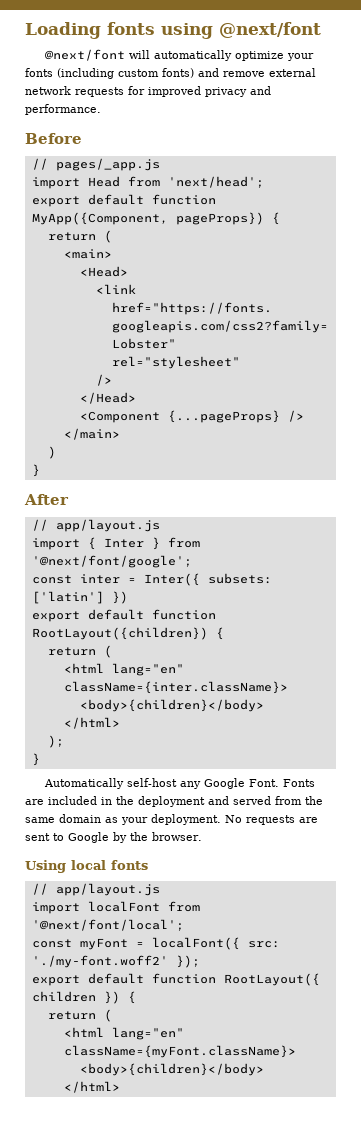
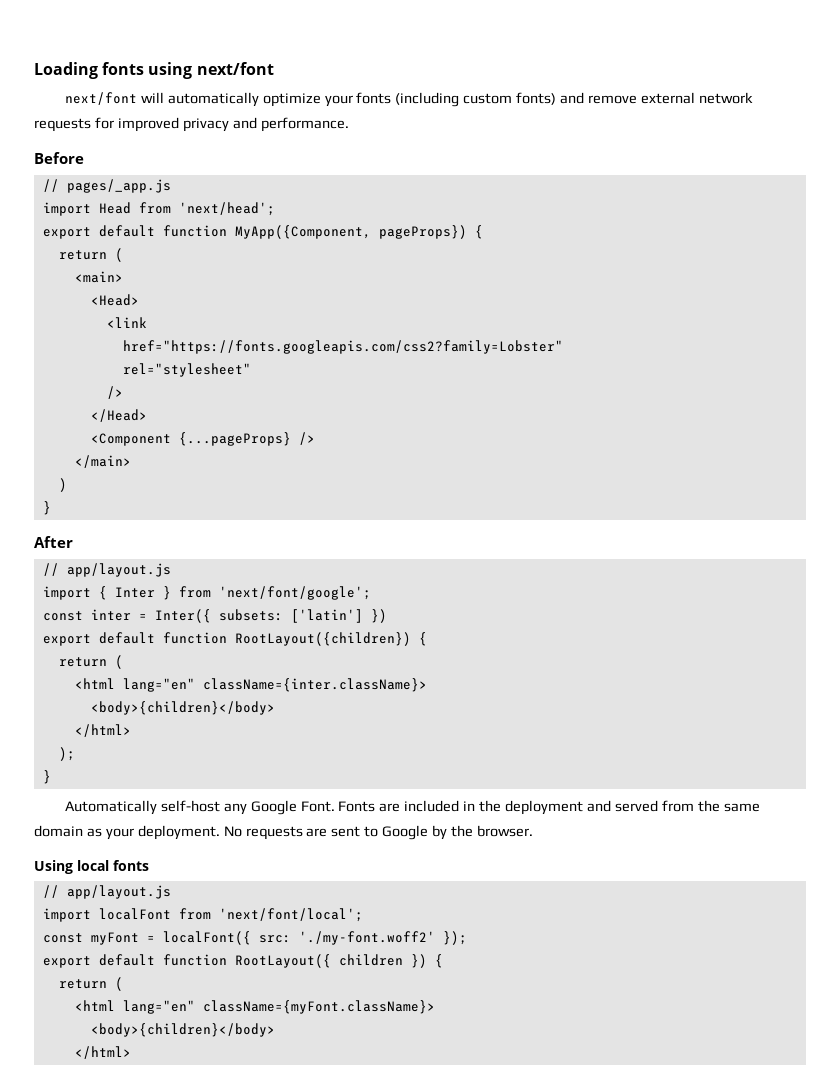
[219,22,321,38] [44,49,125,61] @next/font // @next/font -> [196,62,274,75] [64,92,137,105] next/font // next/font
[31,555,192,568] '@next/font/google'; -> [218,586,371,600] 'next/font/google';
[31,919,184,931] '@next/font/local'; -> [218,908,363,922] 'next/font/local';

